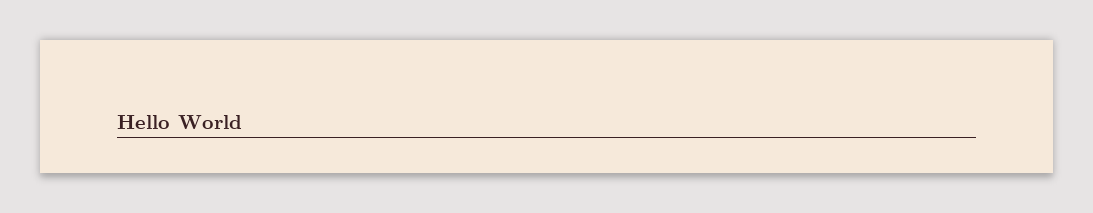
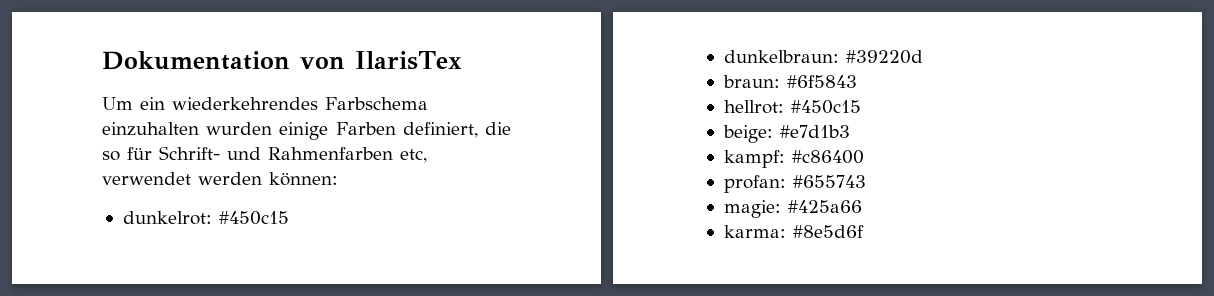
[117,115,242,129] Hello World -> [102,51,462,70] [102,97,428,110] [102,122,511,140] [102,146,427,163] [102,172,338,186] [122,211,289,225] [723,50,923,64] [722,75,857,88] [723,100,861,114] [722,125,850,143] [723,150,864,168] [723,175,866,193] [723,200,862,218] [723,225,864,238] Dokumentation von IlarisTex // Um ein wiederkehrendes Farbschema einzuhalten wurden einige Farben definiert, die so für Schrift- und Rahmenfarben etc, verwendet werden können: // dunkelrot: #450c15 // dunkelbraun: #39220d // braun: #6f5843 // hellrot: #450c15 // beige: #e7d1b3 // kampf: #c86400 // profan: #655743 // magie: #425a66 // karma: #8e5d6f

